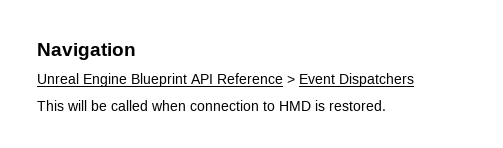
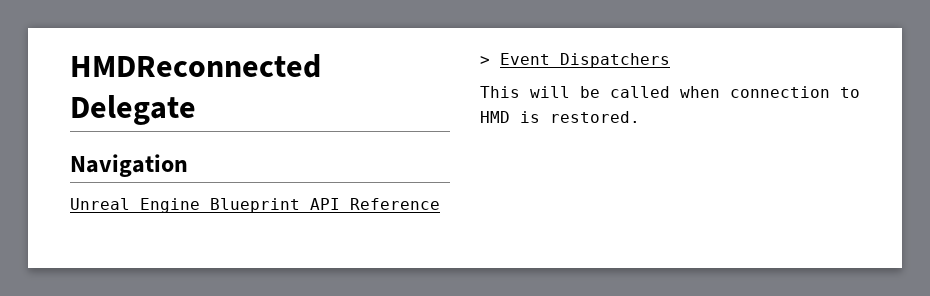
(37, 51) none -> [70,54,321,78] [70,95,196,125] HMDReconnected Delegate //

